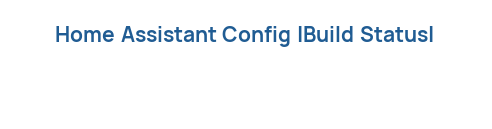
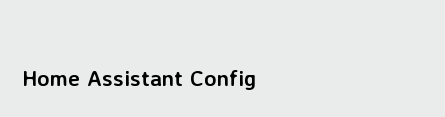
[297,26,434,42] |Build Status| -> (256, 80) none

